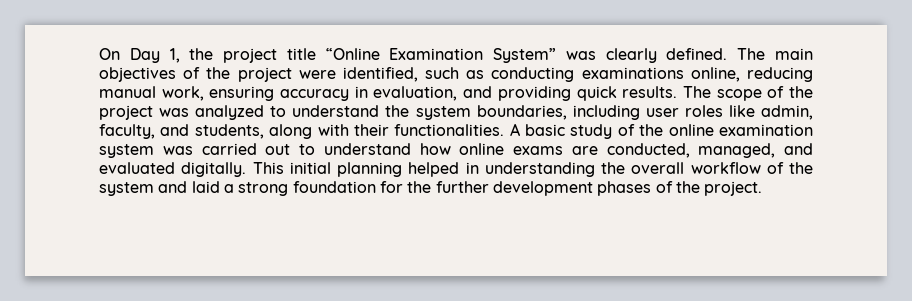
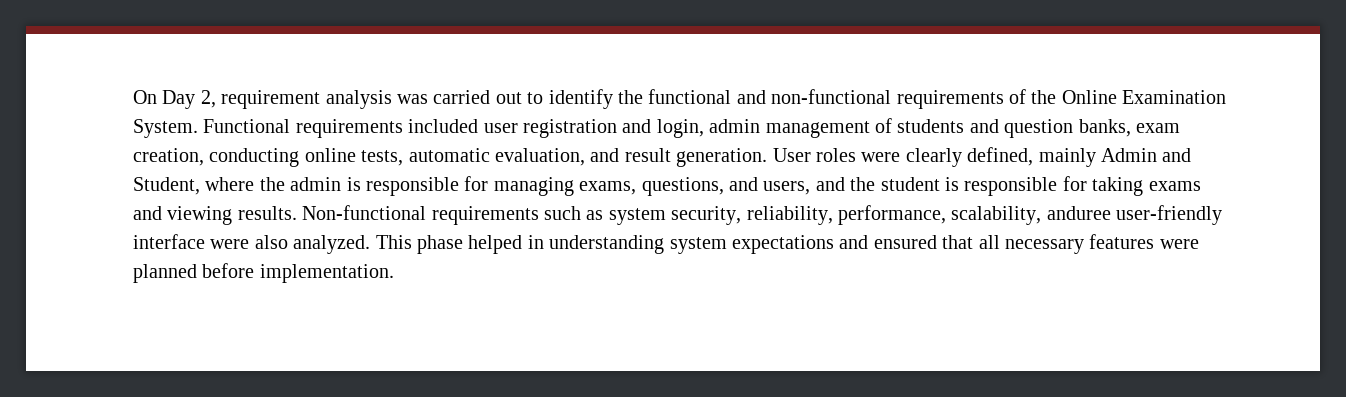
[169,48,813,63] [99,67,813,82] [99,86,814,101] [99,105,814,120] [99,123,813,139] [99,143,813,158] [99,162,813,177] [99,181,763,196] 1, the project title “Online Examination System” was clearly defined. The main objectives of the project were identified, such as conducting examinations online, reducing manual work, ensuring accuracy in evaluation, and providing quick results. The scope of the project was analyzed to understand the system boundaries, including user roles like admin, faculty, and students, along with their functionalities. A basic study of the online examination system was carried out to understand how online exams are conducted, managed, and evaluated digitally. This initial planning helped in understanding the overall workflow of the system and laid a strong foundation for the further development phases of the project. -> [200,89,1227,109] [133,118,1180,138] [133,147,1192,167] [133,176,1201,196] [133,205,1223,225] [133,234,1199,254] [133,263,394,283] 2, requirement analysis was carried out to identify the functional and non-functional requirements of the Online Examination System. Functional requirements included user registration and login, admin management of students and question banks, exam creation, conducting online tests, automatic evaluation, and result generation. User roles were clearly defined, mainly Admin and Student, where the admin is responsible for managing exams, questions, and users, and the student is responsible for taking exams and viewing results. Non-functional requirements such as system security, reliability, performance, scalability, anduree user-friendly interface were also analyzed. This phase helped in understanding system expectations and ensured that all necessary features were planned before implementation.

